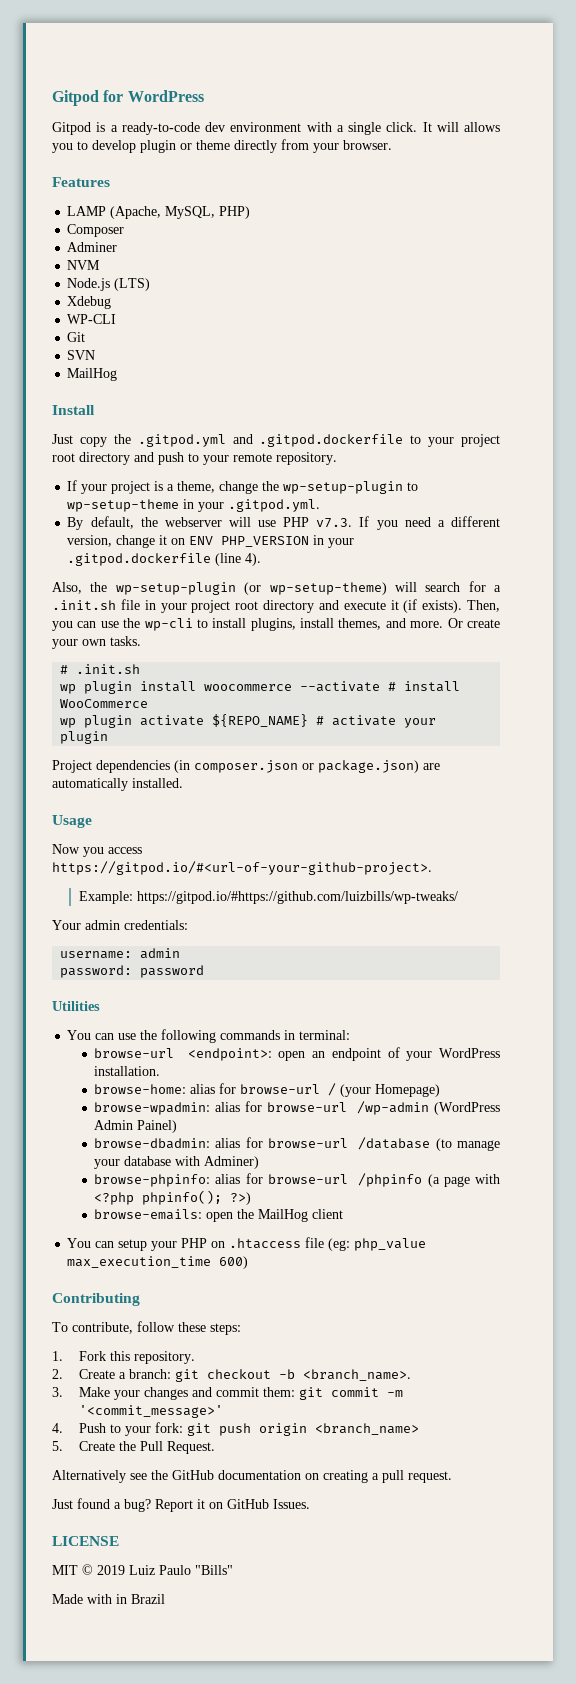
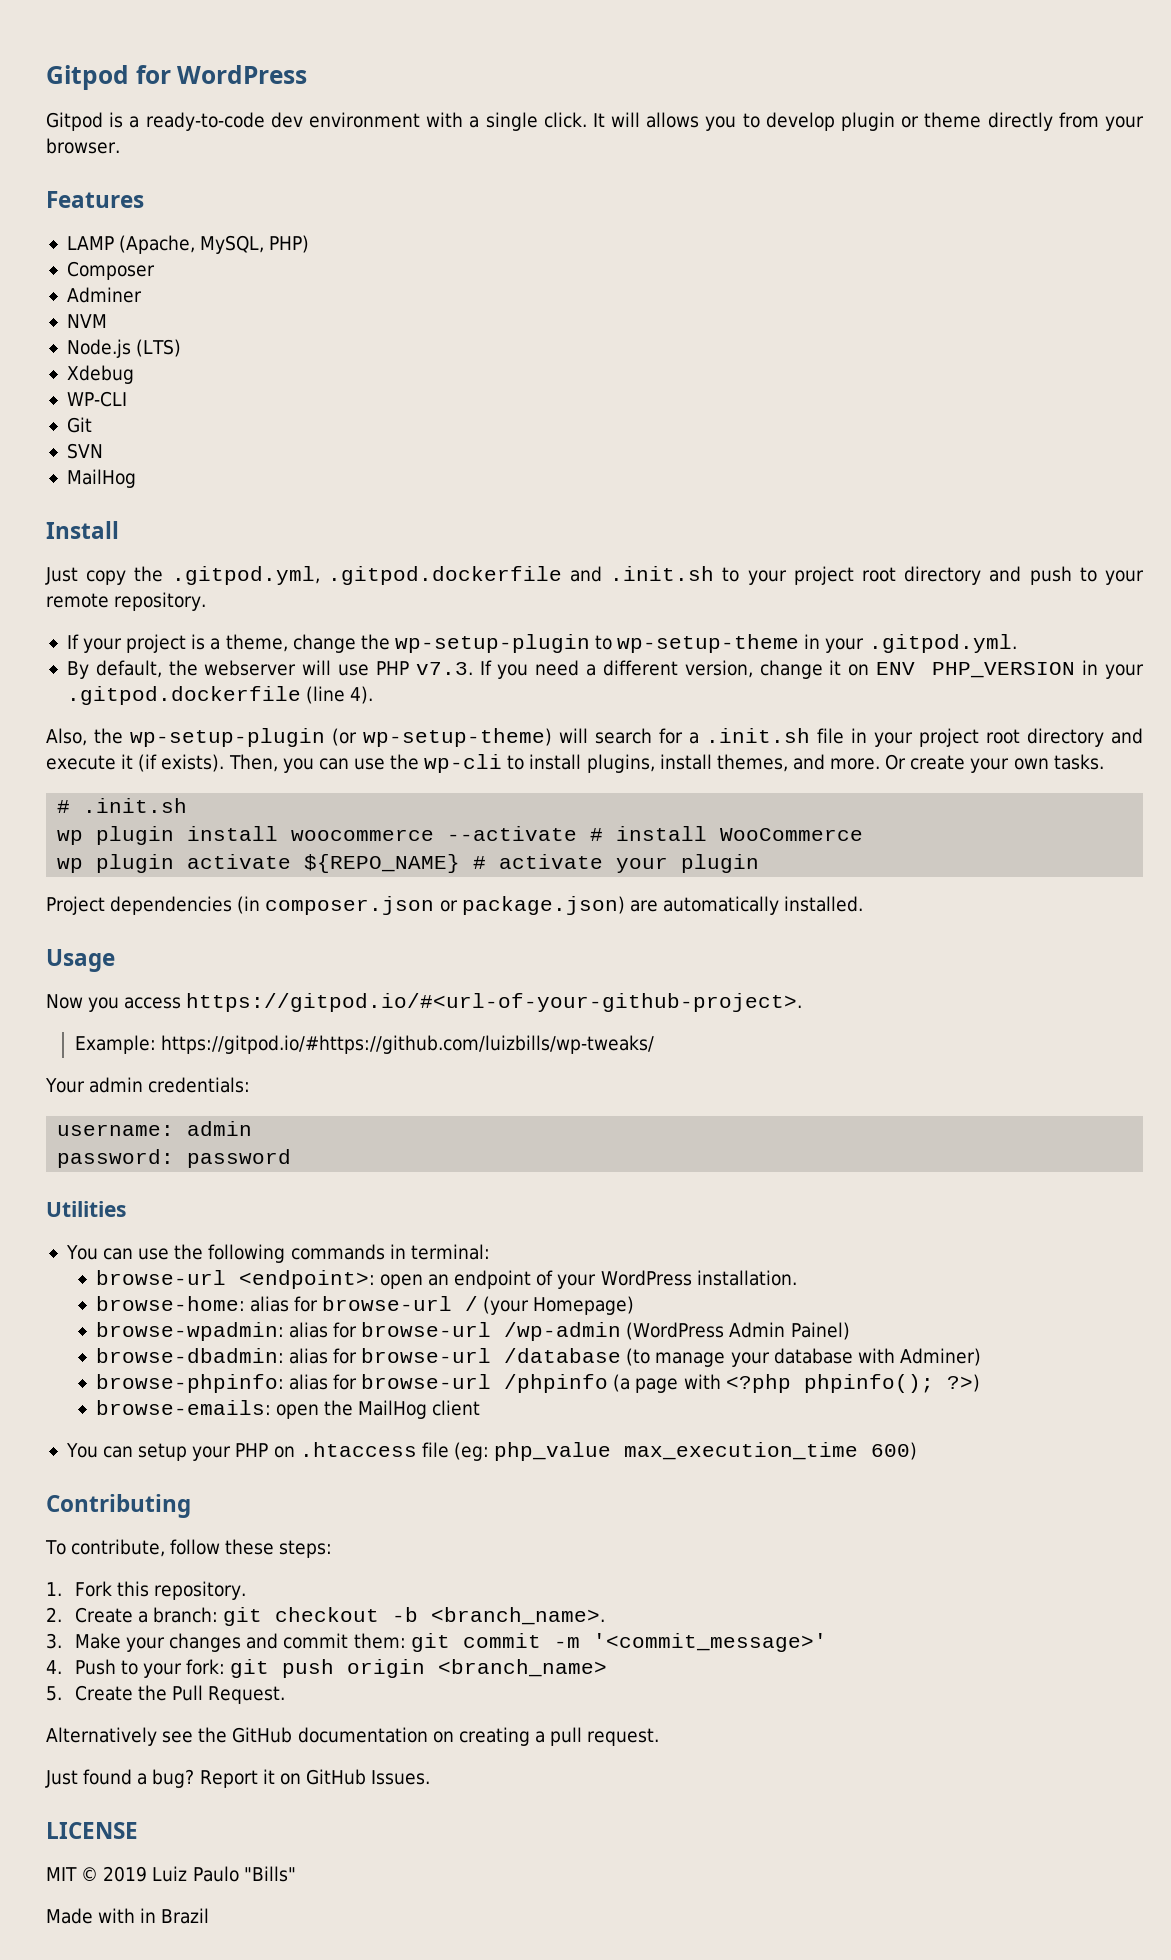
[137,434,404,447] .gitpod.yml and .gitpod.dockerfile -> [171,566,715,585] .gitpod.yml, .gitpod.dockerfile and .init.sh

